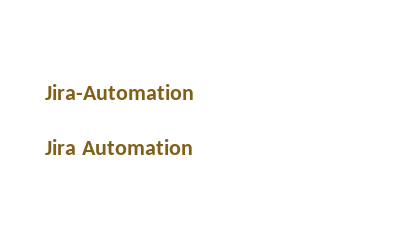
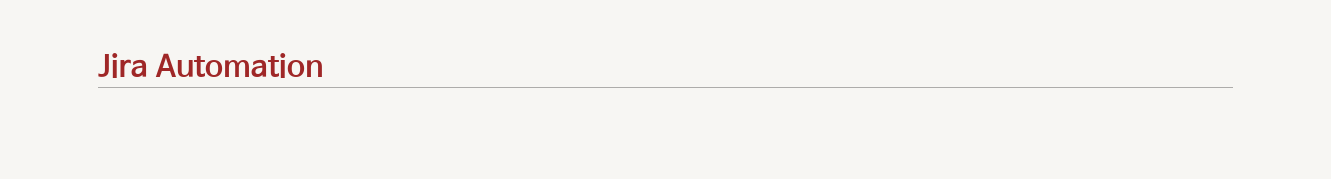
[45,84,194,100] Jira-Automation // -> (98, 65) none

